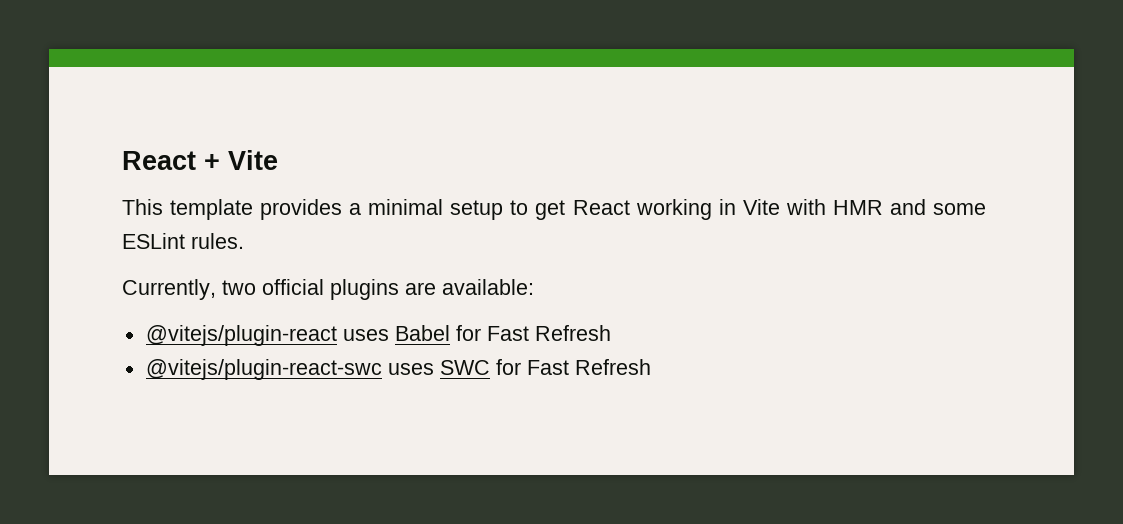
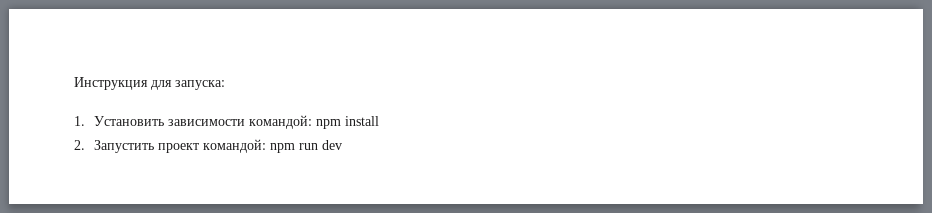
[122,150,278,170] [122,199,987,220] [122,233,244,249] [122,279,534,300] [145,325,611,346] [145,359,651,380] React + Vite // This template provides a minimal setup to get React working in Vite with HMR and some ESLint rules. // Currently, two official plugins are available: // @vitejs/plugin-react uses Babel for Fast Refresh // @vitejs/plugin-react-swc uses SWC for Fast Refresh -> [74,77,225,90] [74,115,379,129] [74,139,342,153] Инструкция для запуска: // 1. Установить зависимости командой: npm install // 2. Запустить проект командой: npm run dev

